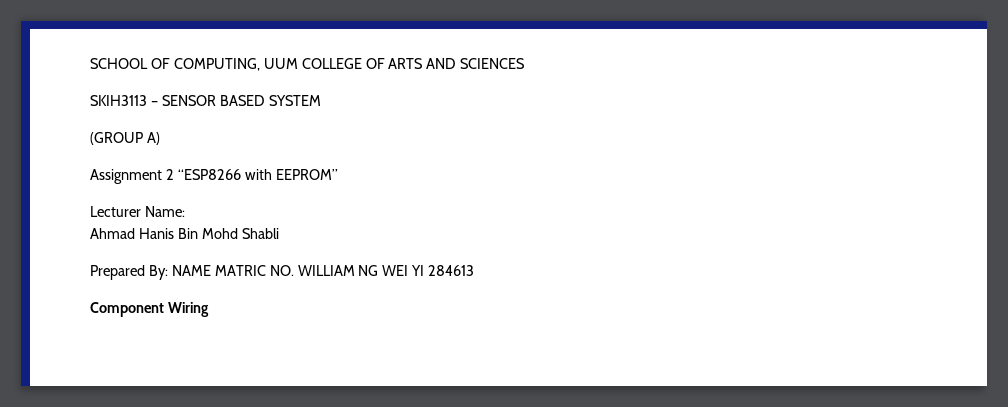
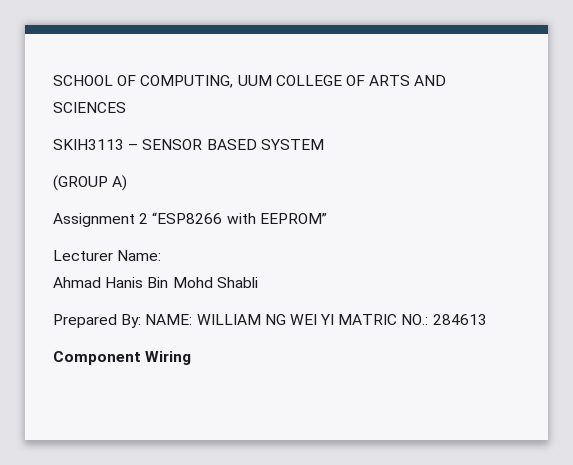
[171,265,294,276] NAME MATRIC NO. -> [145,314,193,325] NAME:
(425, 270) none -> [338,314,429,325] MATRIC NO.:

